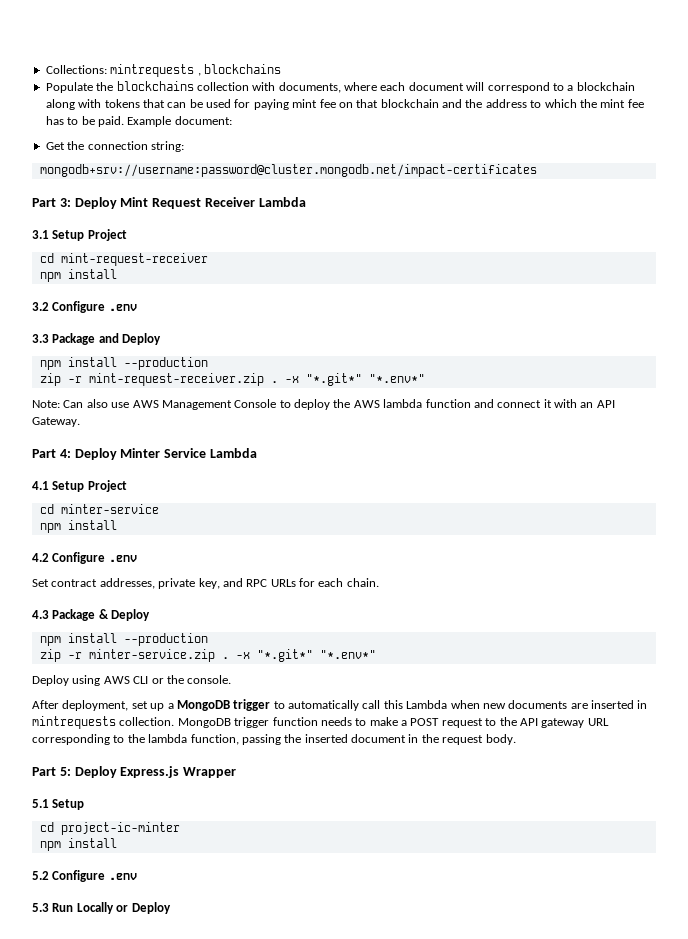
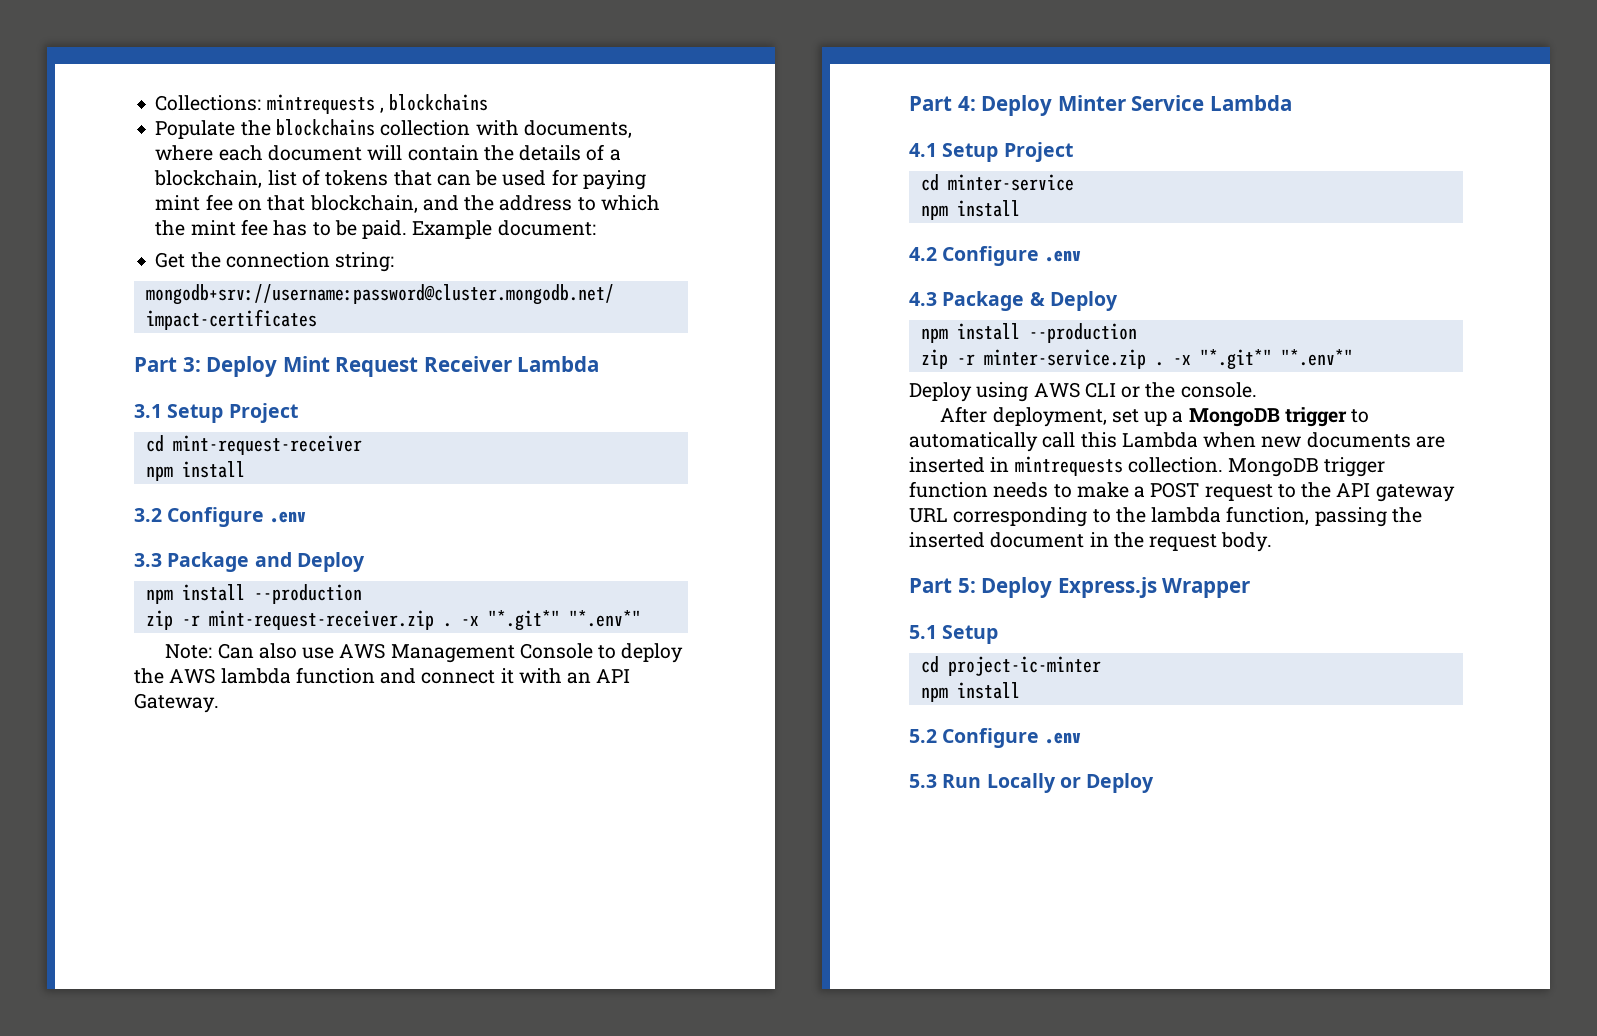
[487,82,635,93] [45,99,102,110] correspond to a blockchain along with -> [407,144,621,161] [154,169,320,188] contain the details of a blockchain, list of
[380,99,439,108] blockchain -> [309,195,418,213] blockchain,
[32,578,379,589] // Set contract addresses, private key, and RPC URLs for each chain. -> (1081, 256) none

